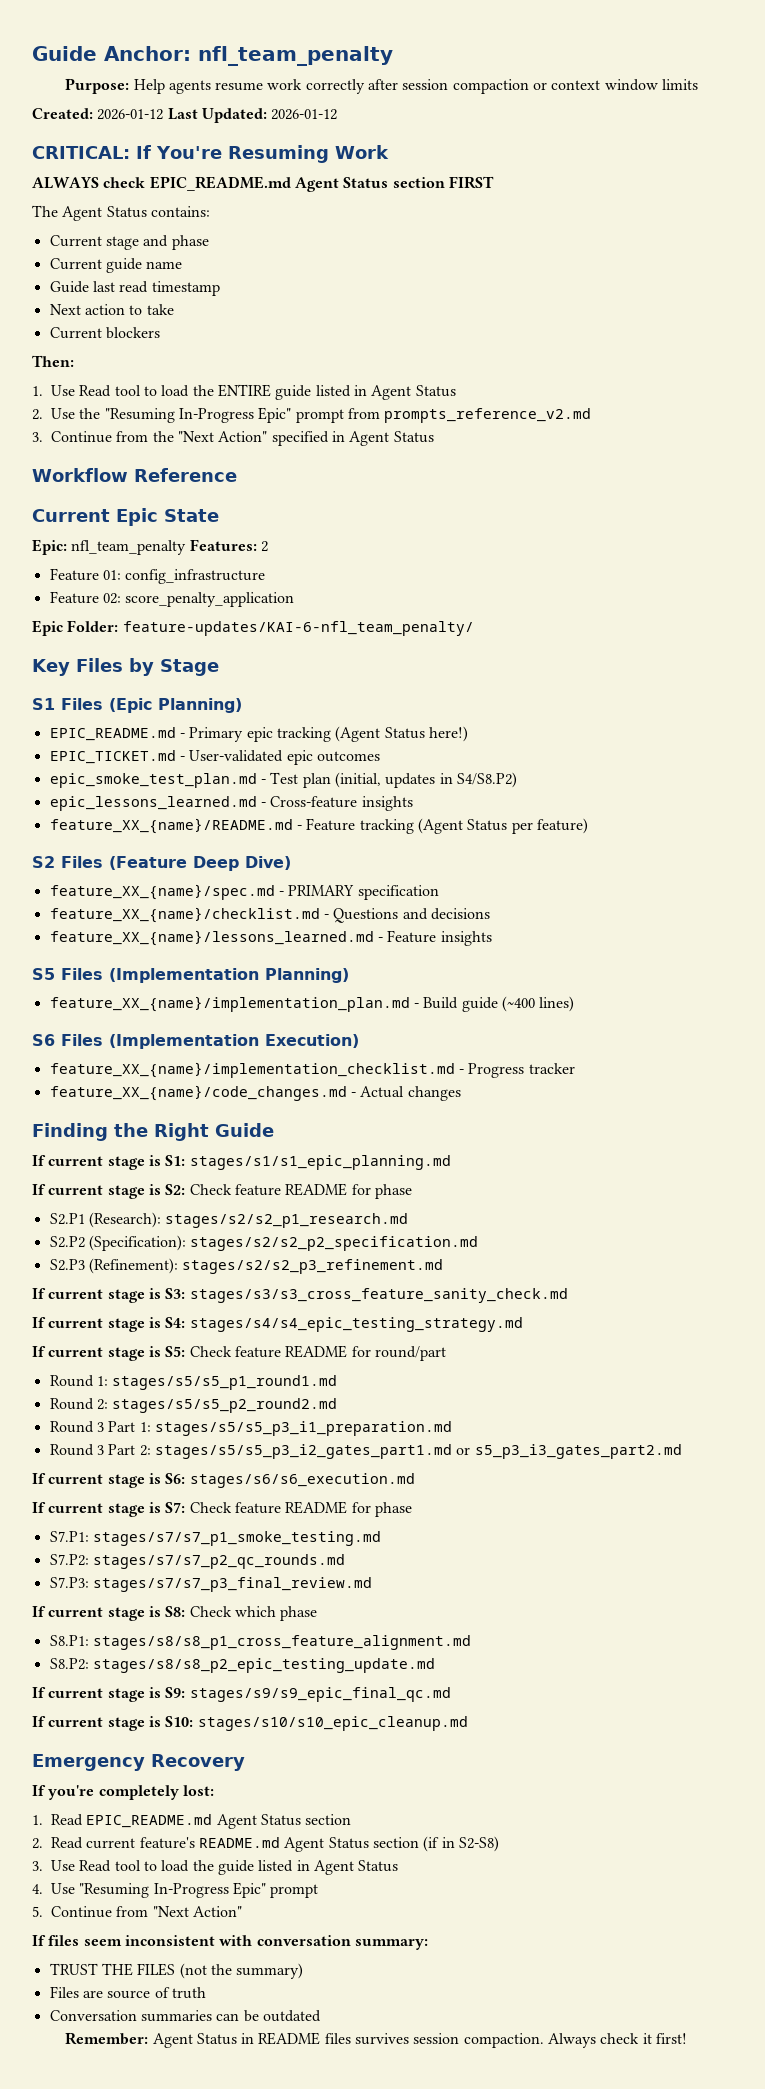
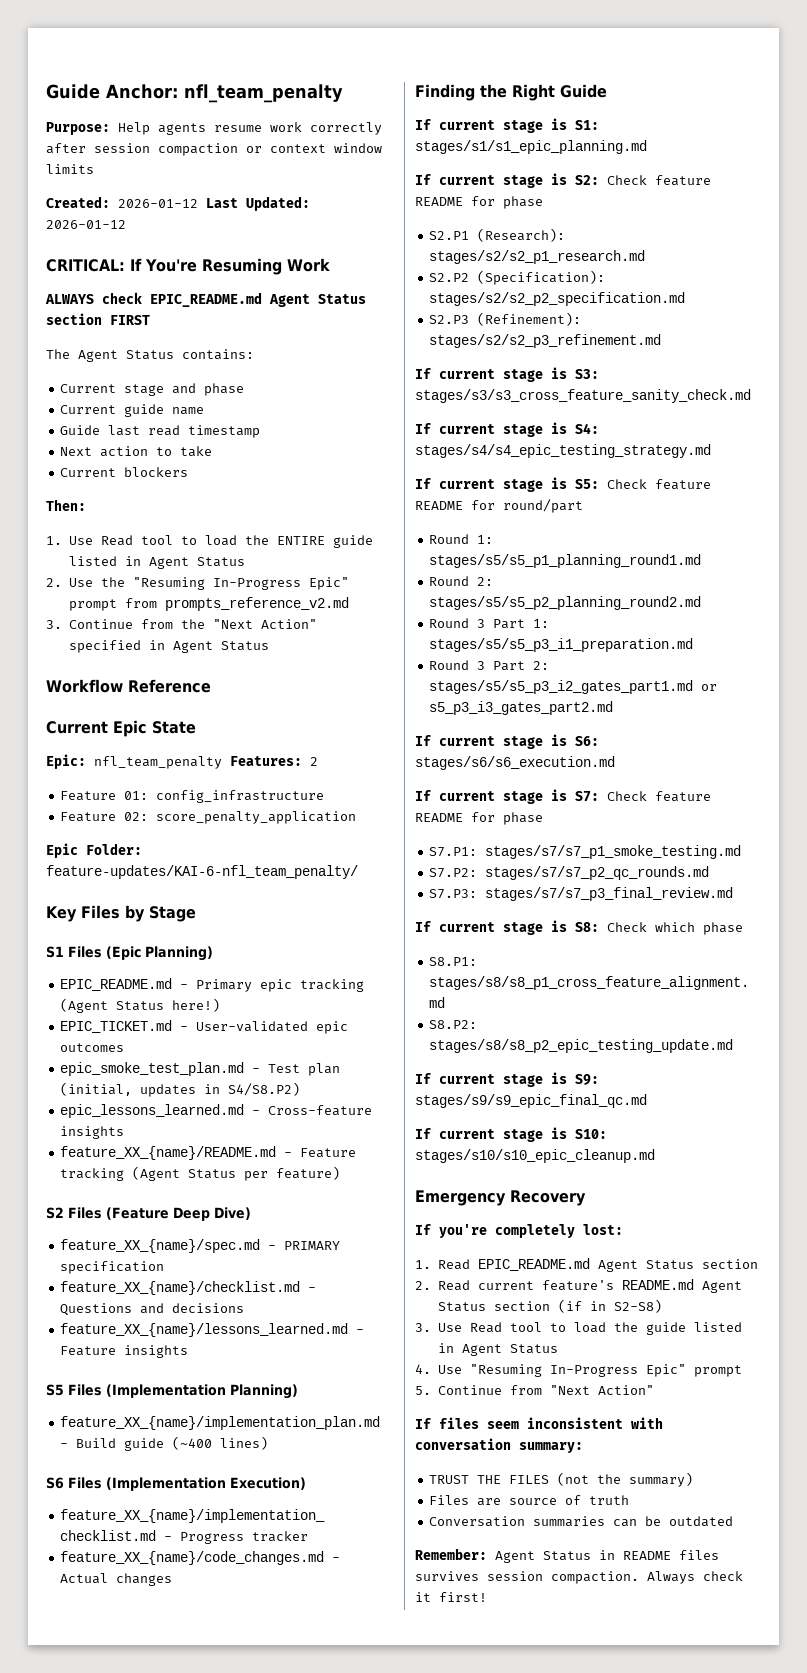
[112,1375,338,1390] stages/s5/s5_p1_round1.md -> [429,554,702,568] stages/s5/s5_p1_planning_round1.md
[112,1398,338,1413] stages/s5/s5_p2_round2.md -> [429,596,702,610] stages/s5/s5_p2_planning_round2.md

